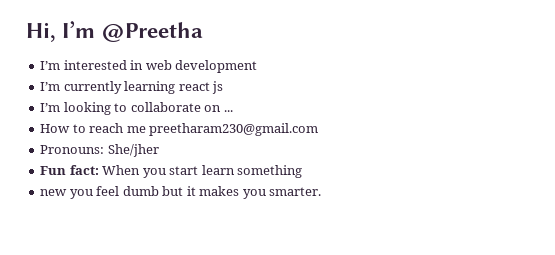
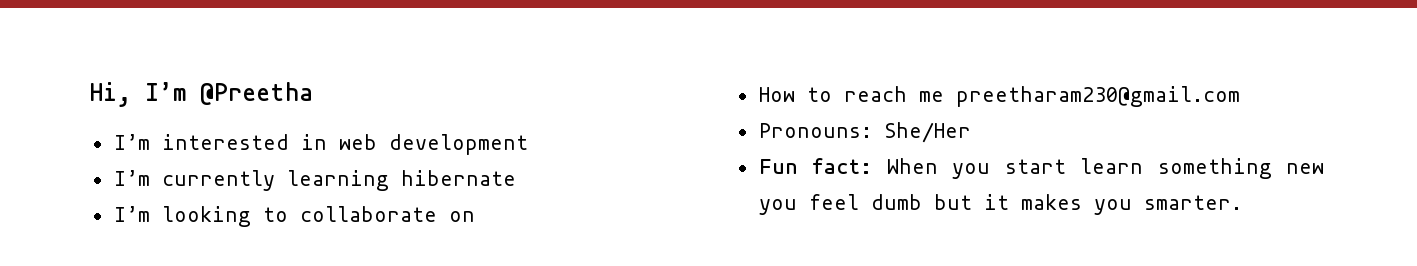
[178,81,224,94] react js -> [400,170,516,186] hibernate
[223,110,233,112] ... -> (475, 216) none
[107,144,159,157] She/jher -> [883,122,971,143] She/Her
(303, 171) // -> (1272, 168) none

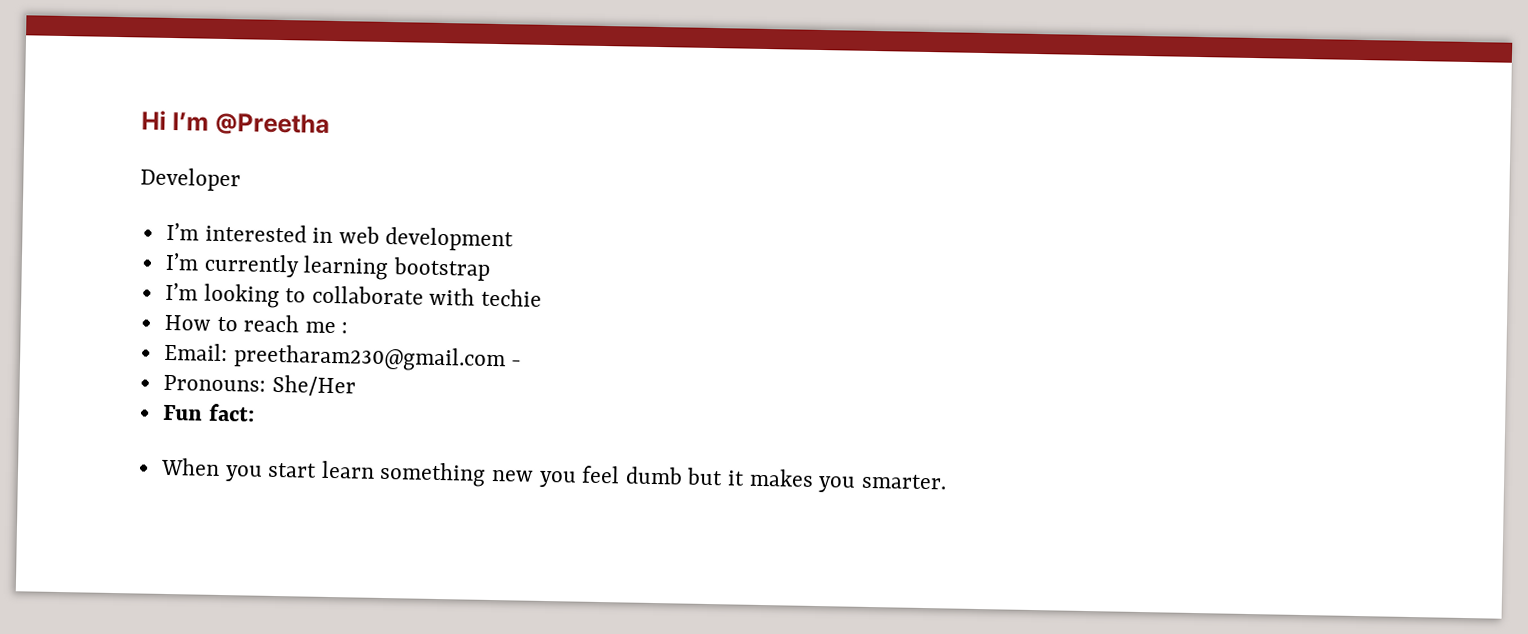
[90,82,131,107] Hi, -> [141,110,166,130] Hi
(313, 93) none -> [140,167,241,192] // Developer
[400,170,516,186] hibernate -> [392,257,491,281] bootstrap
[448,211,475,222] on -> [429,287,543,307] with techie
(944, 96) none -> [341,322,349,334] [163,342,228,362] : // Email:
(1240, 96) none -> [511,360,523,367] -
(873, 166) none -> (255, 412) //

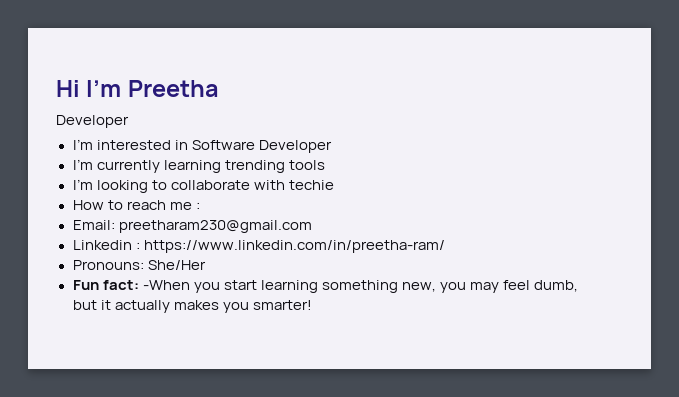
[214,112,330,136] @Preetha -> [127,80,219,97] Preetha
[338,226,515,252] web development -> [191,140,332,153] Software Developer
[392,257,491,281] bootstrap -> [224,160,325,173] trending tools
[511,360,523,367] - -> [72,240,445,253] // Linkedin : https://www.linkedin.com/in/preetha-ram/
[159,457,220,476] // When -> [142,280,190,290] -When
[320,460,683,488] learn something new you feel dumb -> [260,280,579,293] learning something new, you may feel dumb,
(746, 478) none -> [114,300,170,313] actually
[860,473,947,490] smarter. -> [252,300,312,310] smarter!

